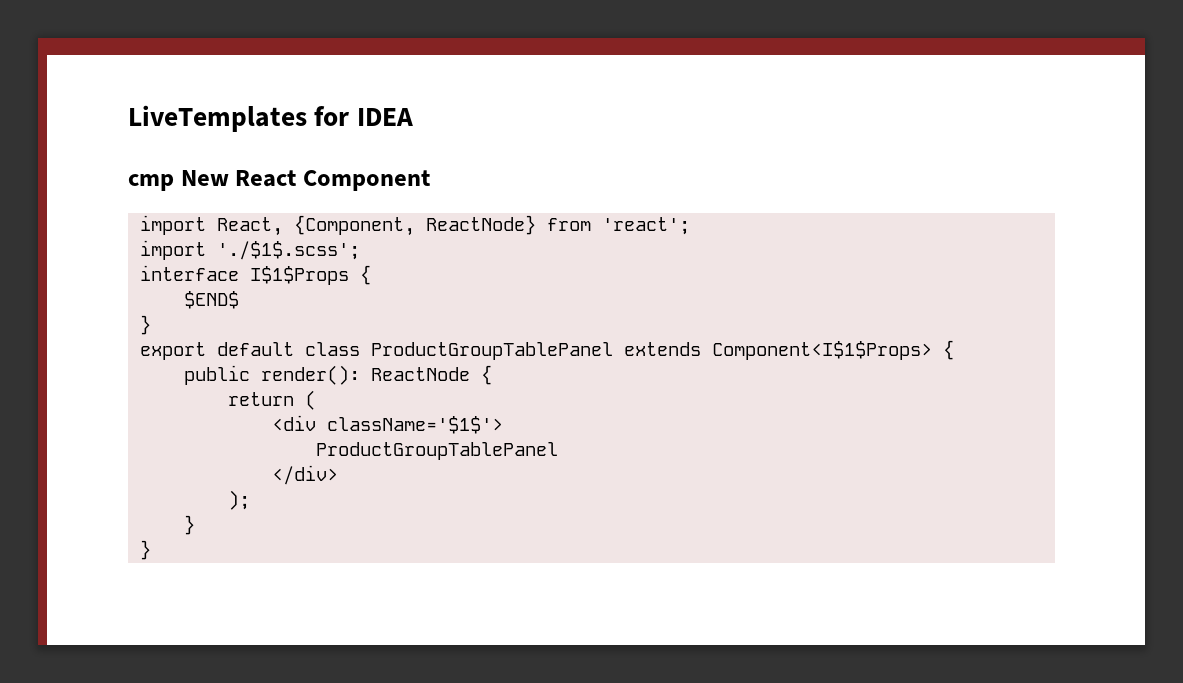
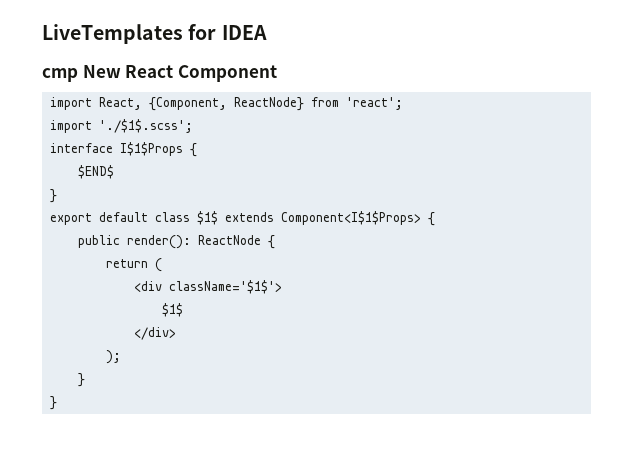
[370,342,613,360] ProductGroupTablePanel -> [196,211,218,225] $1$
[315,442,558,460] ProductGroupTablePanel -> [161,303,183,317] $1$

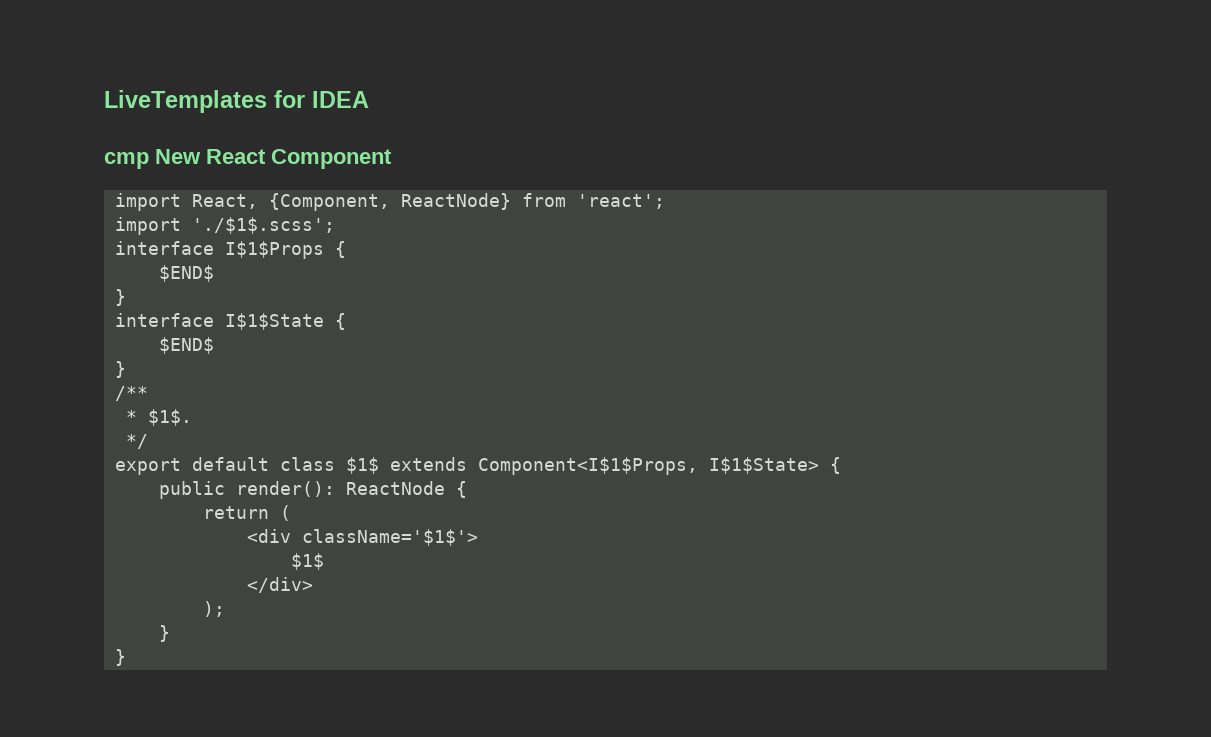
(57, 196) none -> [115,313,347,330] [159,337,215,354] [115,361,127,378] [115,386,149,401] [126,409,193,426] [126,434,149,449] // interface I$1$State { // $END$ // } // /** // * $1$. // */
[280,211,421,225] Component<I$1$Props> -> [478,457,820,475] Component<I$1$Props, I$1$State>

